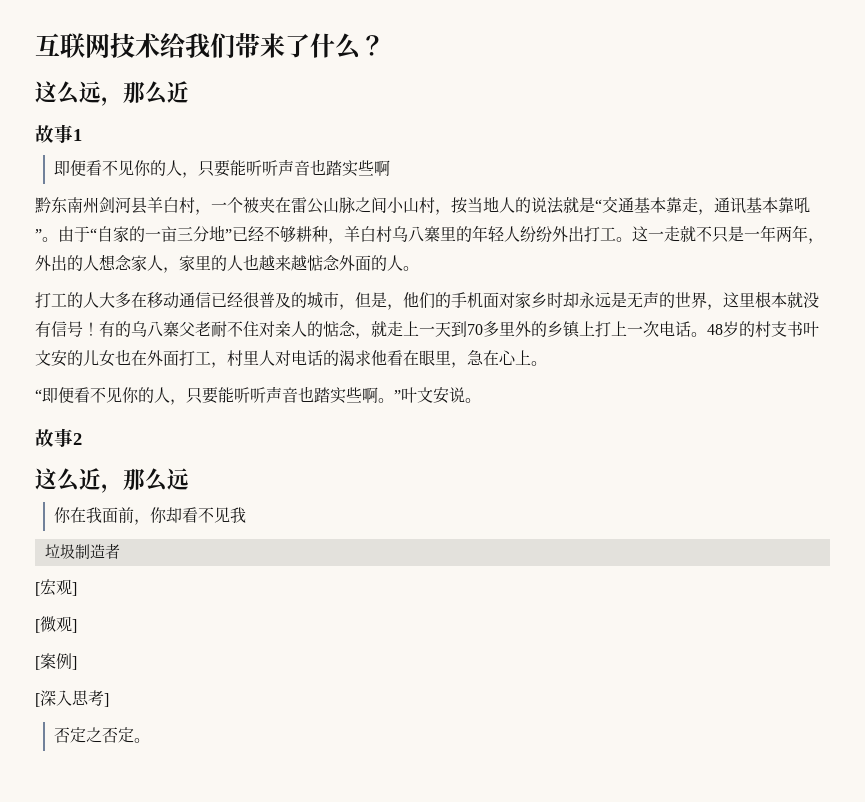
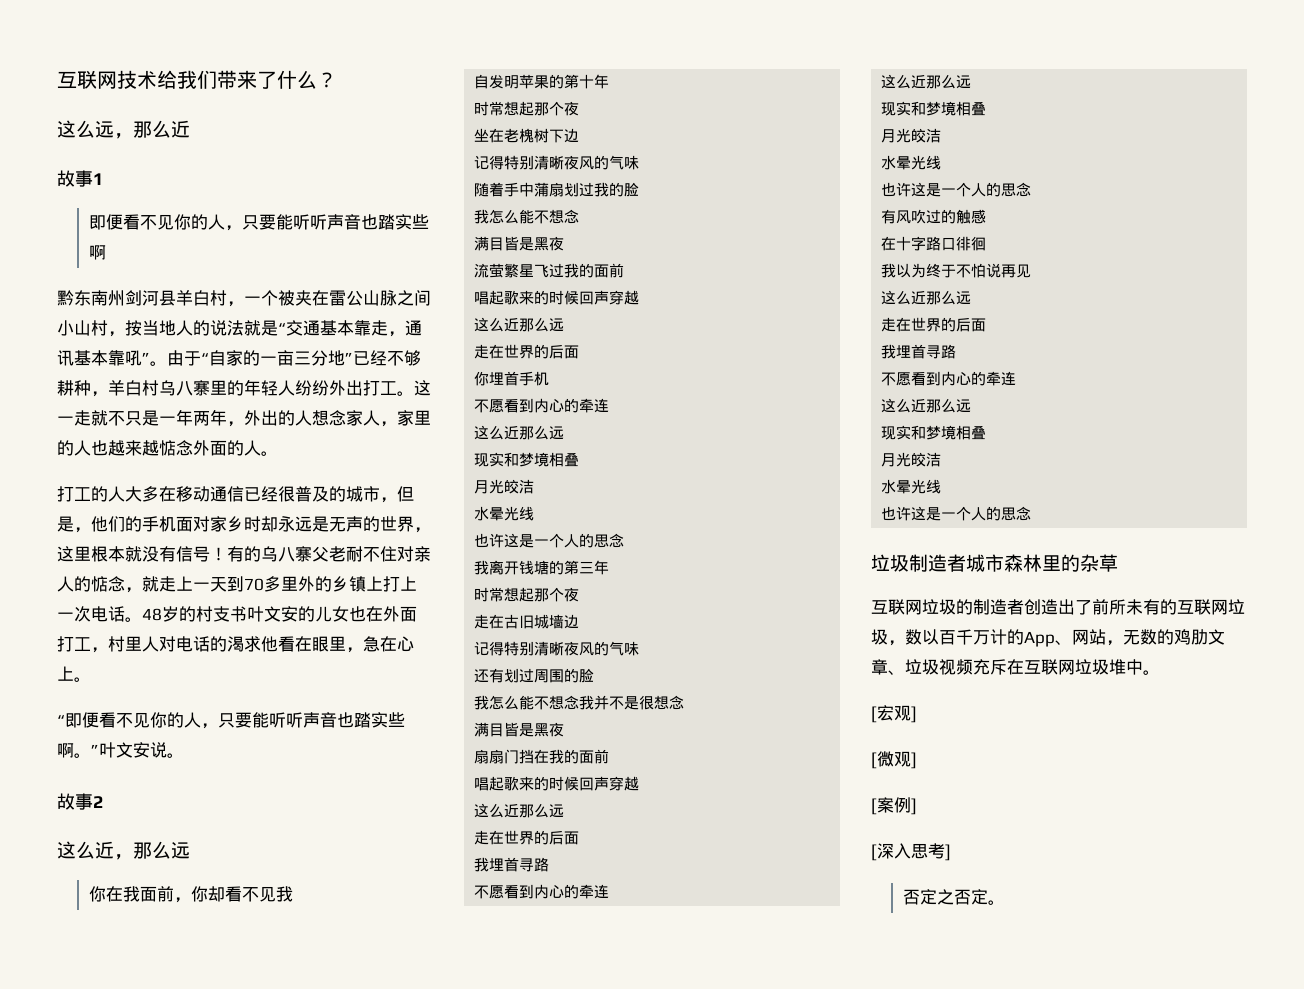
[44,543,120,559] 垃圾制造者 -> [474,74,610,89] [474,101,580,116] [474,128,580,143] [474,155,640,170] [474,182,640,197] [474,209,580,224] [474,236,565,251] [474,263,625,278] [474,290,640,305] [474,317,565,332] [474,344,580,359] [474,371,550,386] [474,398,610,413] [474,425,565,440] [474,452,580,467] [474,479,535,494] [474,506,535,521] [474,533,625,548] [474,560,610,575] [474,587,580,602] [474,614,580,629] [474,641,640,656] [474,668,595,683] [474,695,685,710] [474,722,565,737] [474,749,610,764] [474,776,640,791] [474,803,565,818] [474,830,580,845] [474,857,550,872] [474,884,610,899] [881,74,972,89] [881,101,987,116] [881,128,942,143] [881,155,942,170] [881,182,1032,197] [881,209,987,224] [881,236,987,251] [881,263,1032,278] [881,290,972,305] [881,317,987,332] [881,344,957,359] [881,371,1017,386] [881,398,972,413] [881,425,987,440] [881,452,942,467] [881,479,942,494] [881,506,1032,521] [871,554,1118,572] [871,599,1245,615] [871,629,1225,647] [871,659,1160,675] 自发明苹果的第十年 // 时常想起那个夜 // 坐在老槐树下边 // 记得特别清晰夜风的气味 // 随着手中蒲扇划过我的脸 // 我怎么能不想念 // 满目皆是黑夜 // 流萤繁星飞过我的面前 // 唱起歌来的时候回声穿越 // 这么近那么远 // 走在世界的后面 // 你埋首手机 // 不愿看到内心的牵连 // 这么近那么远 // 现实和梦境相叠 // 月光皎洁 // 水晕光线 // 也许这是一个人的思念 // 我离开钱塘的第三年 // 时常想起那个夜 // 走在古旧城墙边 // 记得特别清晰夜风的气味 // 还有划过周围的脸 // 我怎么能不想念我并不是很想念 // 满目皆是黑夜 // 扇扇门挡在我的面前 // 唱起歌来的时候回声穿越 // 这么近那么远 // 走在世界的后面 // 我埋首寻路 // 不愿看到内心的牵连 // 这么近那么远 // 现实和梦境相叠 // 月光皎洁 // 水晕光线 // 也许这是一个人的思念 // 有风吹过的触感 // 在十字路口徘徊 // 我以为终于不怕说再见 // 这么近那么远 // 走在世界的后面 // 我埋首寻路 // 不愿看到内心的牵连 // 这么近那么远 // 现实和梦境相叠 // 月光皎洁 // 水晕光线 // 也许这是一个人的思念 // 垃圾制造者城市森林里的杂草 // 互联网垃圾的制造者创造出了前所未有的互联网垃圾，数以百千万计的App、网站，无数的鸡肋文章、垃圾视频充斥在互联网垃圾堆中。

